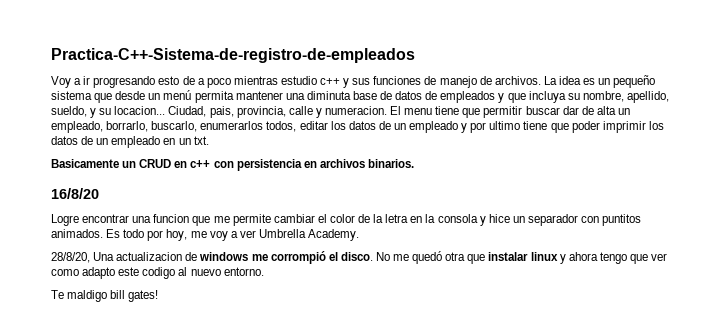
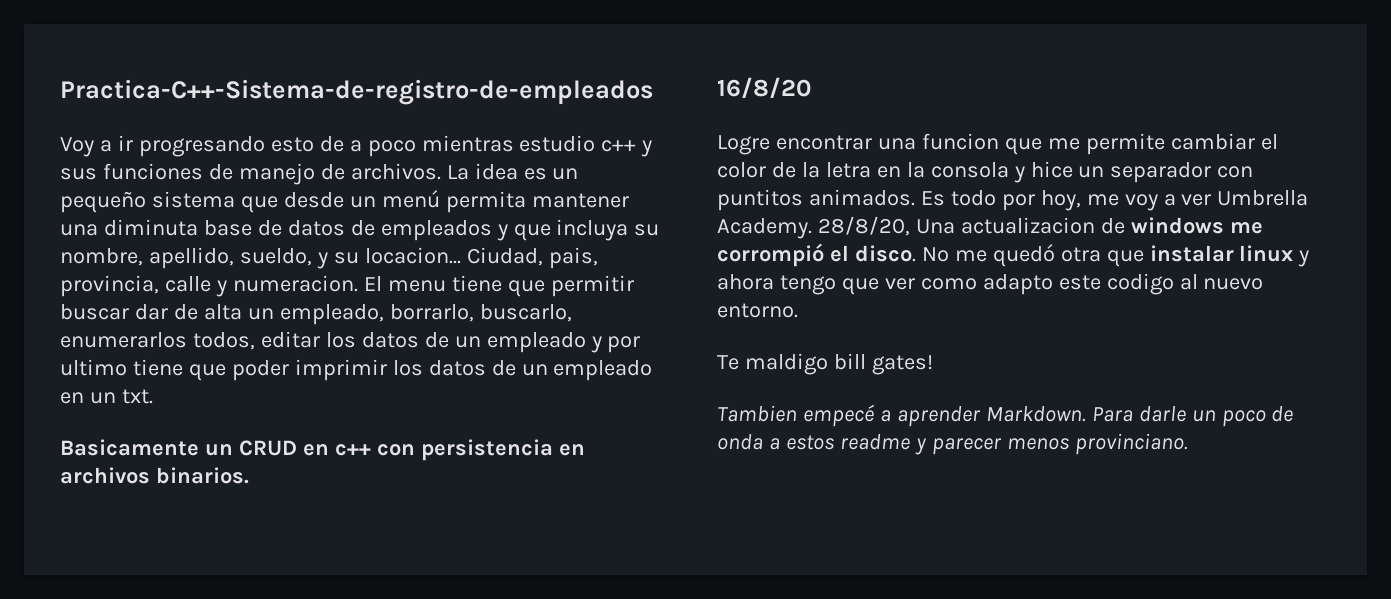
(360, 235) // -> (812, 228) none
(159, 296) none -> [717,404,1294,427] [717,433,1188,455] // Tambien empecé a aprender Markdown. Para darle un poco de onda a estos readme y parecer menos provinciano.

